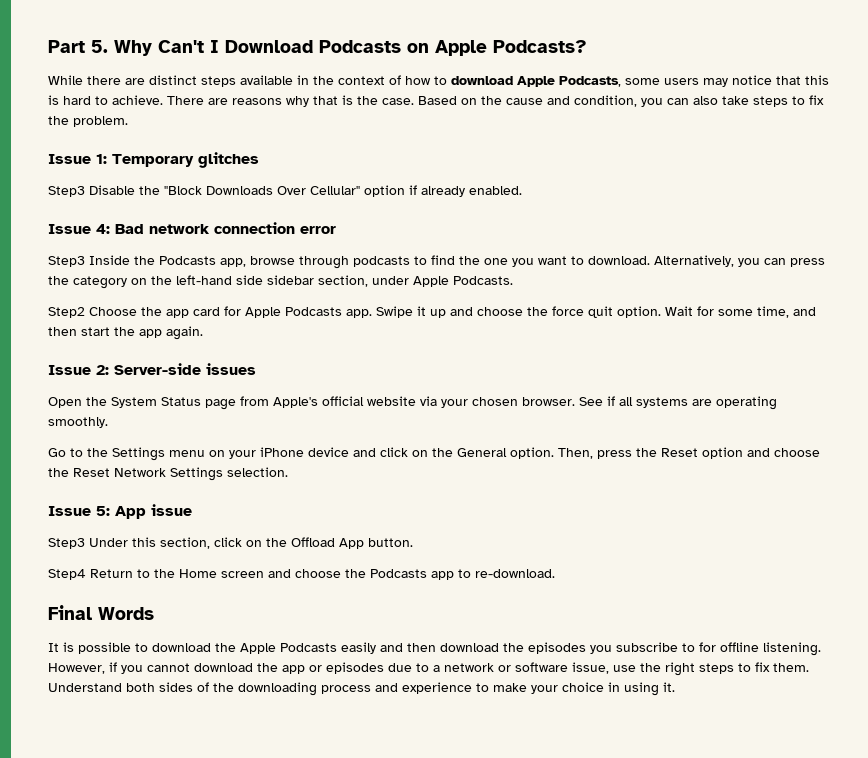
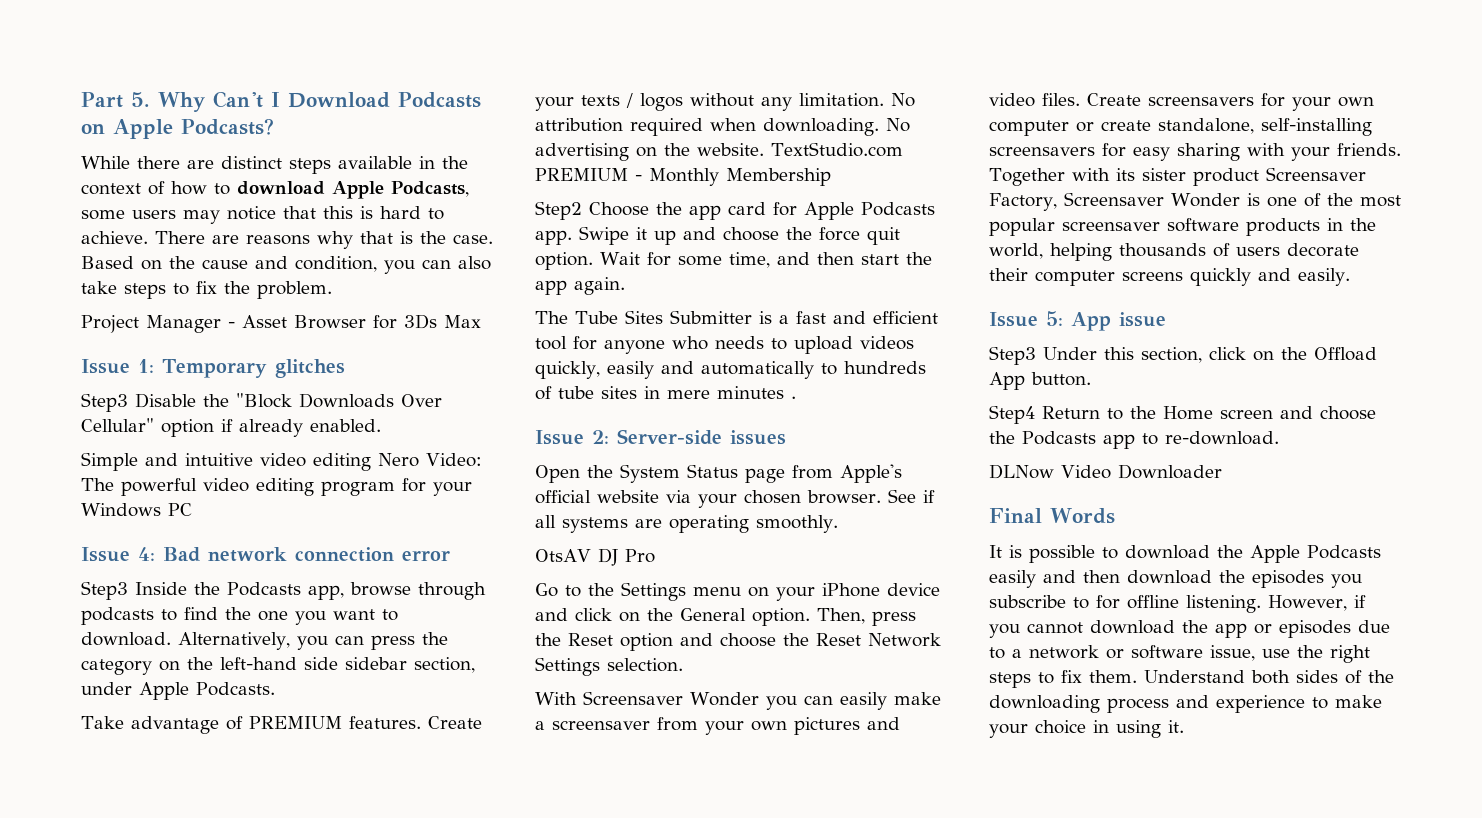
(128, 121) none -> [81,314,481,333] // Project Manager - Asset Browser for 3Ds Max
(522, 190) none -> [81,452,482,471] [81,478,472,496] [81,503,192,517] // Simple and intuitive video editing Nero Video: The powerful video editing program for your Windows PC
(513, 280) none -> [81,716,482,734] [535,93,915,111] [535,118,910,136] [535,142,903,161] [535,168,831,186] // Take advantage of PREMIUM features. Create your texts / logos without any limitation. No attribution required when downloading. No advertising on the website. TextStudio.com PREMIUM - Monthly Membership
(203, 333) none -> [535,310,938,324] [535,336,914,354] [535,361,926,379] [535,386,796,400] // The Tube Sites Submitter is a fast and efficient tool for anyone who needs to upload videos quickly, easily and automatically to hundreds of tube sites in mere minutes .
(108, 422) none -> [535,548,655,566] // OtsAV DJ Pro
(288, 472) none -> [535,691,941,710] [535,717,900,735] [989,93,1374,111] [989,118,1372,136] [989,143,1401,161] [989,167,1366,186] [989,192,1401,211] [989,218,1376,236] [989,243,1359,261] [989,268,1350,286] // With Screensaver Wonder you can easily make a screensaver from your own pictures and video files. Create screensavers for your own computer or create standalone, self-installing screensavers for easy sharing with your friends. Together with its sister product Screensaver Factory, Screensaver Wonder is one of the most popular screensaver software products in the world, helping thousands of users decorate their computer screens quickly and easily.
(555, 573) none -> [989,464,1222,479] // DLNow Video Downloader

